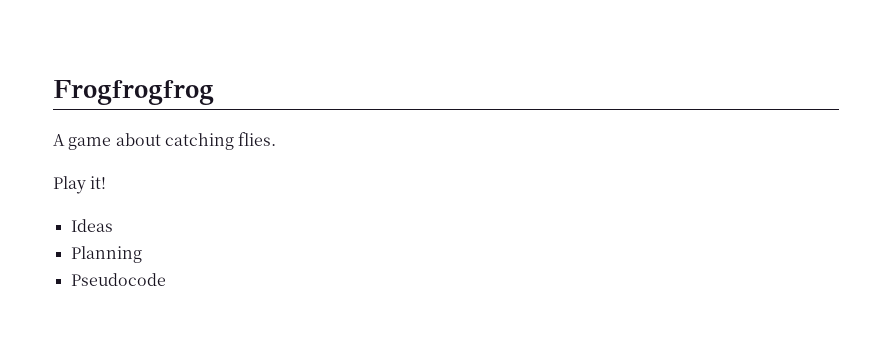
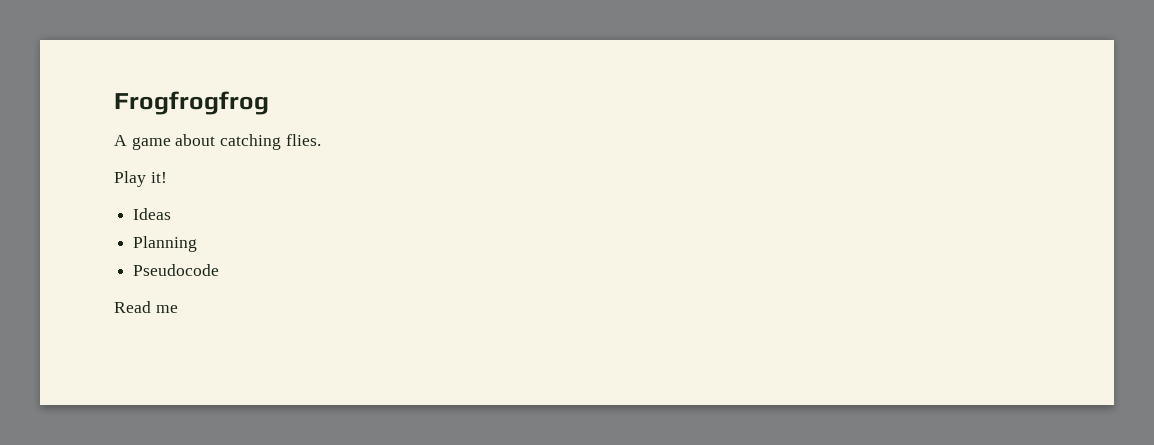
(166, 279) none -> [114,301,178,313] // Read me

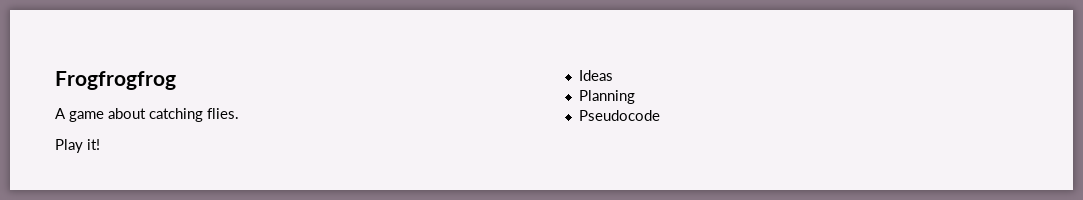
[114,301,178,313] // Read me -> (660, 115) none

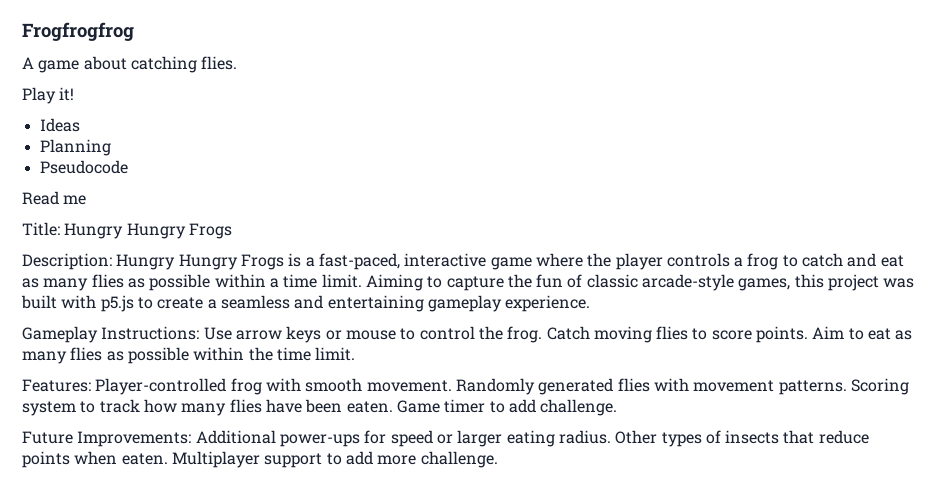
(660, 115) none -> [22,191,87,205] [22,222,232,239] [22,253,904,270] [22,274,915,291] [21,295,591,312] [22,326,913,343] [22,347,356,364] [22,378,909,395] [22,399,618,416] [22,430,869,447] [22,451,498,468] // Read me // Title: Hungry Hungry Frogs // Description: Hungry Hungry Frogs is a fast-paced, interactive game where the player controls a frog to catch and eat as many flies as possible within a time limit. Aiming to capture the fun of classic arcade-style games, this project was built with p5.js to create a seamless and entertaining gameplay experience. // Gameplay Instructions: Use arrow keys or mouse to control the frog. Catch moving flies to score points. Aim to eat as many flies as possible within the time limit. // Features: Player-controlled frog with smooth movement. Randomly generated flies with movement patterns. Scoring system to track how many flies have been eaten. Game timer to add challenge. // Future Improvements: Additional power-ups for speed or larger eating radius. Other types of insects that reduce points when eaten. Multiplayer support to add more challenge.

